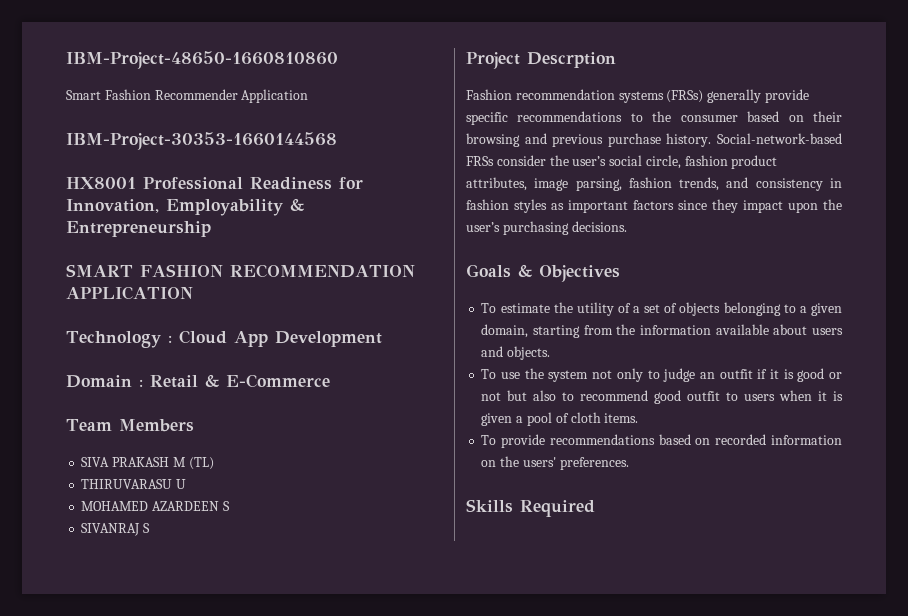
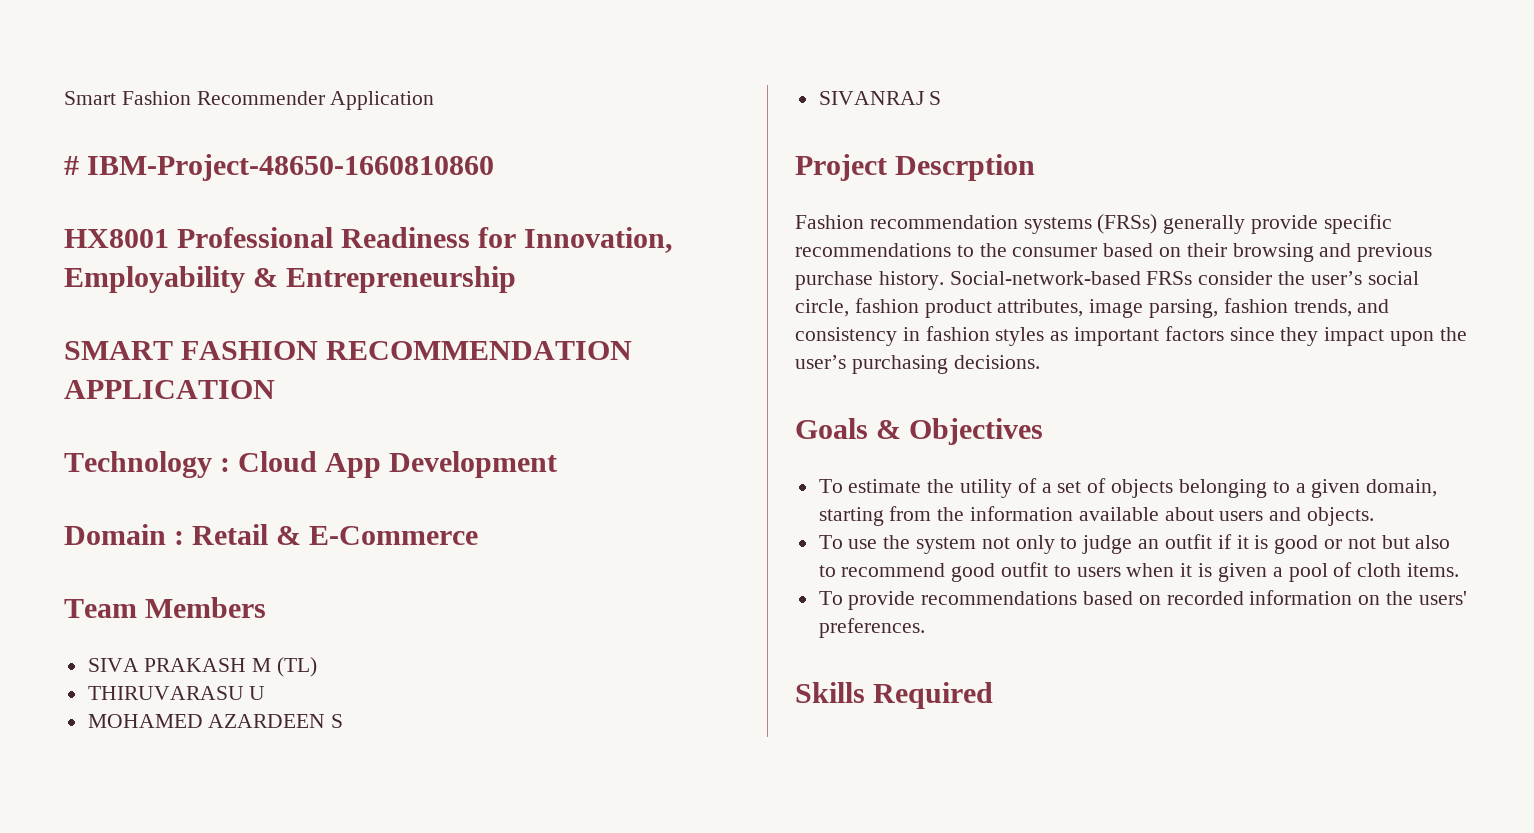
[66,51,338,69] IBM-Project-48650-1660810860 // -> (64, 98) none
[66,132,337,150] IBM-Project-30353-1660144568 -> [64,154,495,181] # IBM-Project-48650-1660810860

